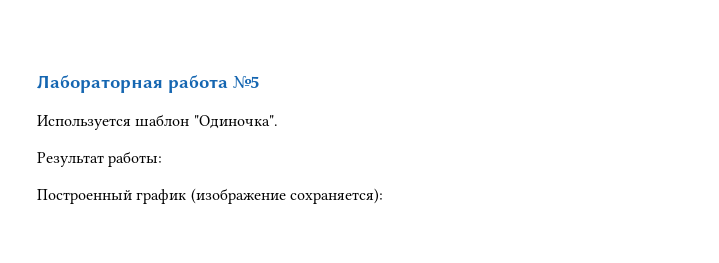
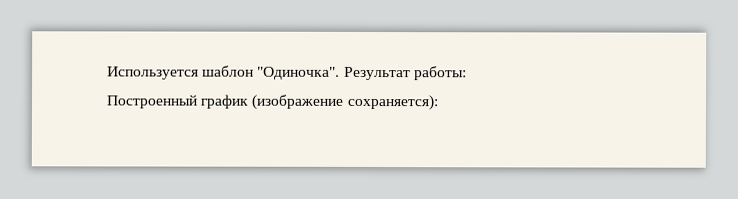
[37,75,260,93] Лабораторная работа №5 // -> (107, 73) none
(278, 122) // -> (341, 73) none

